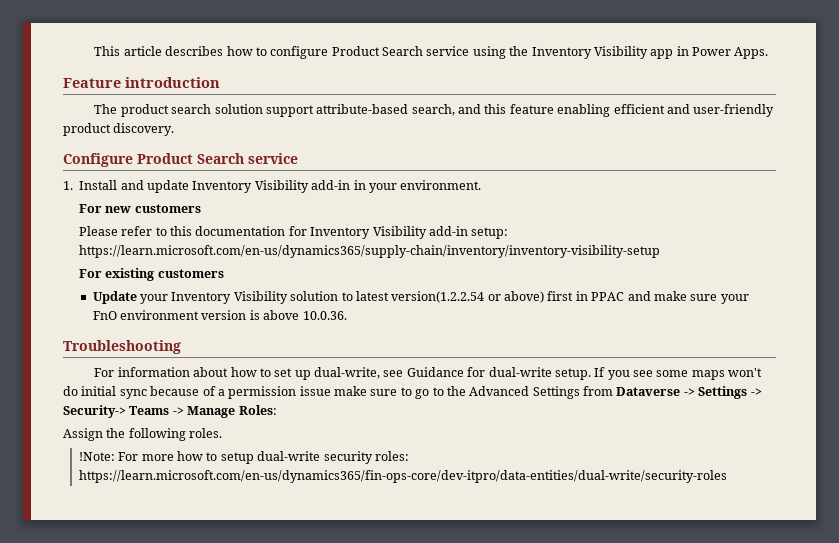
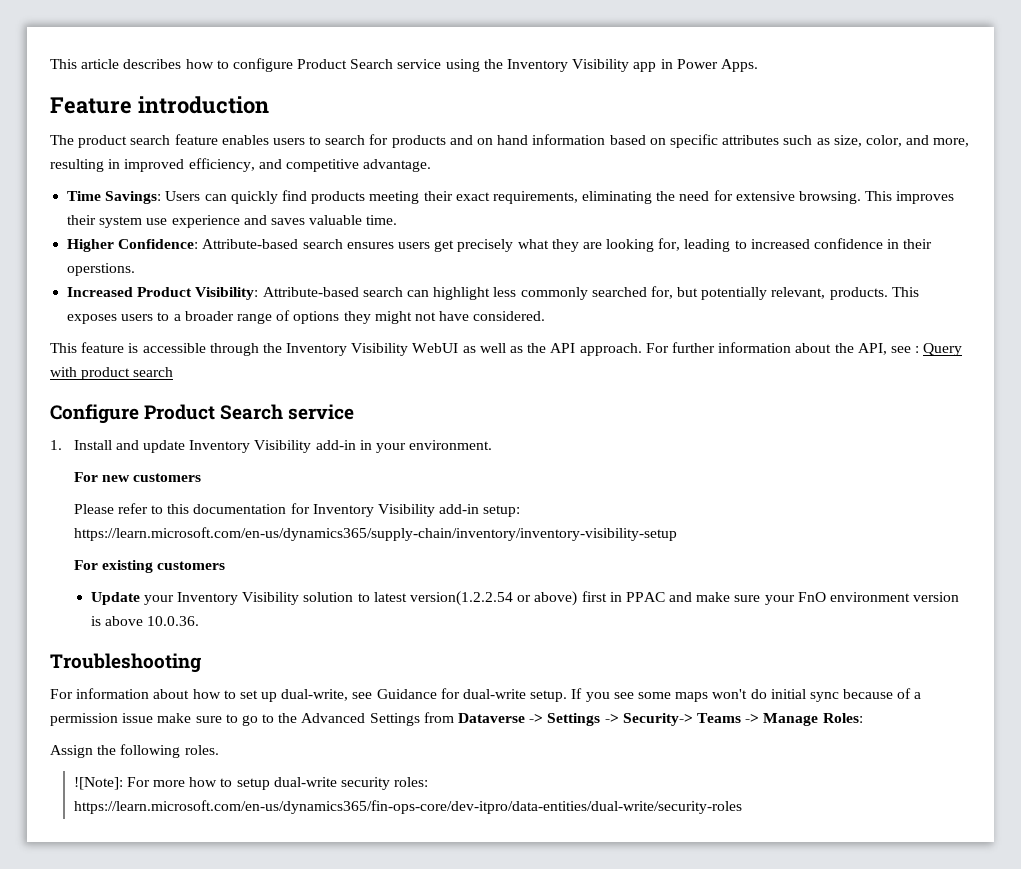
[214,104,775,117] [63,123,175,136] solution support attribute-based search, and this feature enabling efficient and user-friendly product discovery. -> [174,134,970,148] [50,158,432,172] [67,190,955,204] [67,215,398,228] [67,238,933,252] [67,263,136,276] [67,286,919,300] [67,310,546,324] [50,342,963,356] [50,367,174,380] feature enables users to search for products and on hand information based on specific attributes such as size, color, and more, resulting in improved efficiency, and competitive advantage. // Time Savings: Users can quickly find products meeting their exact requirements, eliminating the need for extensive browsing. This improves their system use experience and saves valuable time. // Higher Confidence: Attribute-based search ensures users get precisely what they are looking for, leading to increased confidence in their operstions. // Increased Product Visibility: Attribute-based search can highlight less commonly searched for, but potentially relevant, products. This exposes users to a broader range of options they might not have considered. // This feature is accessible through the Inventory Visibility WebUI as well as the API approach. For further information about the API, see : Query with product search
[78,452,115,461] !Note: -> [73,777,123,790] ![Note]:

